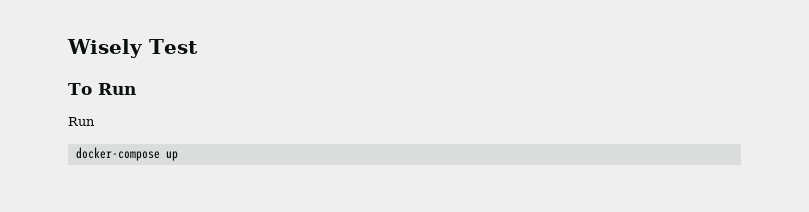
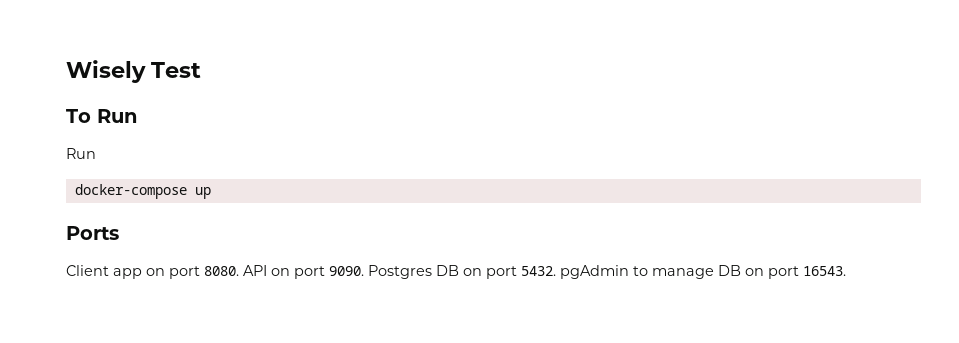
(178, 156) none -> [66,226,119,240] [66,265,846,279] // Ports // Client app on port 8080. API on port 9090. Postgres DB on port 5432. pgAdmin to manage DB on port 16543.

